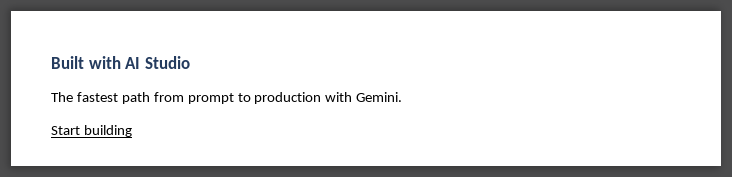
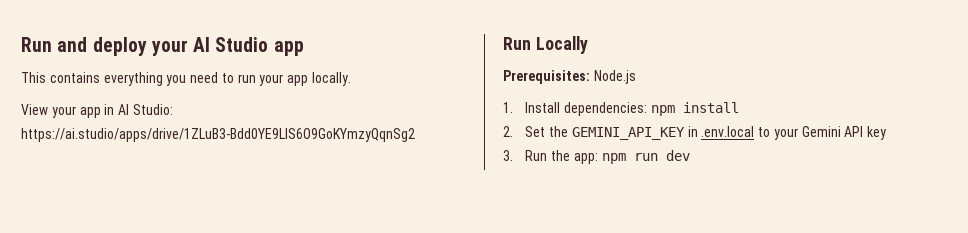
[51,56,190,69] [51,92,403,104] [51,125,132,137] Built with AI Studio // The fastest path from prompt to production with Gemini. // Start building -> [21,37,304,56] [21,72,352,86] [21,104,173,118] [21,128,415,142] [503,36,588,54] [503,70,636,84] [503,102,739,116] [503,126,887,140] [503,150,690,164] Run and deploy your AI Studio app // This contains everything you need to run your app locally. // View your app in AI Studio: https://ai.studio/apps/drive/1ZLuB3-Bdd0YE9LlS6O9GoKYmzyQqnSg2 // Run Locally // Prerequisites: Node.js // 1. Install dependencies: npm install // 2. Set the GEMINI_API_KEY in .env.local to your Gemini API key // 3. Run the app: npm run dev

